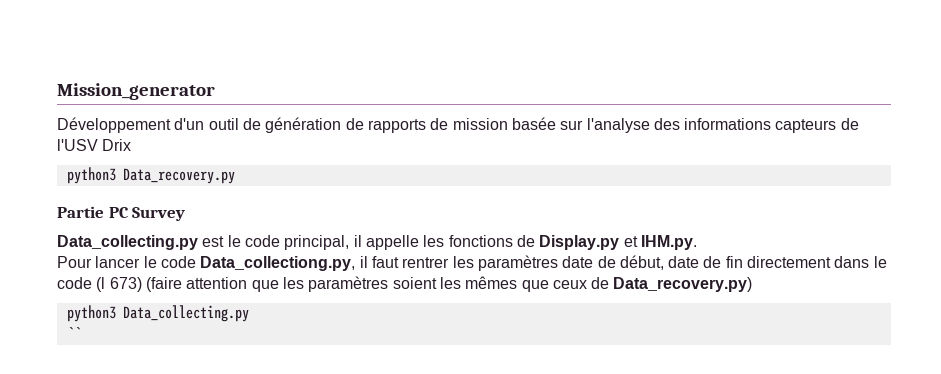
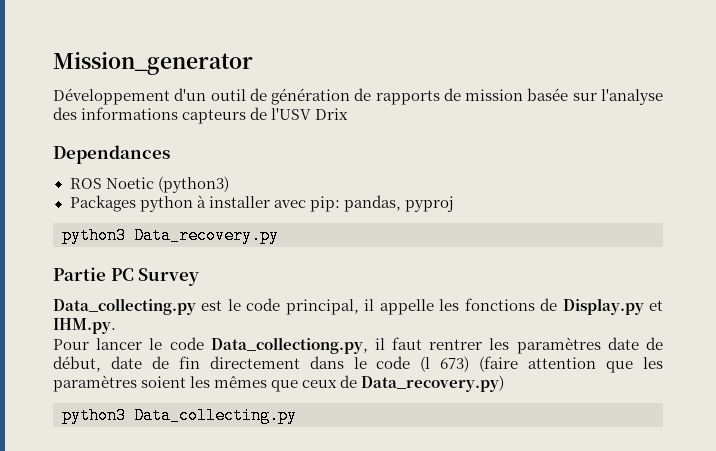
(132, 145) none -> [53,145,170,164] [69,176,229,193] [69,195,454,212] // Dependances // ROS Noetic (python3) // Packages python à installer avec pip: pandas, pyproj
[66,327,81,339] // `` -> (297, 415) none

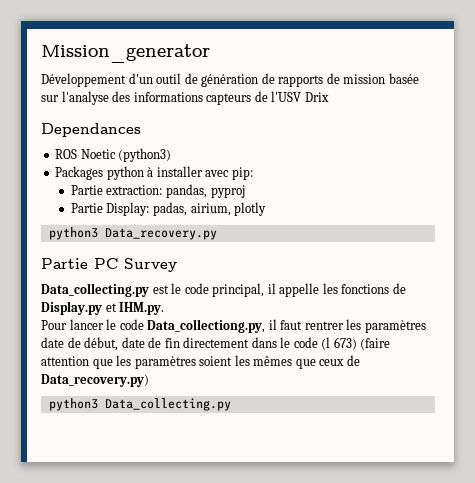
(340, 204) none -> [70,185,163,195] // Partie extraction:
(454, 204) none -> [70,202,267,216] // Partie Display: padas, airium, plotly

